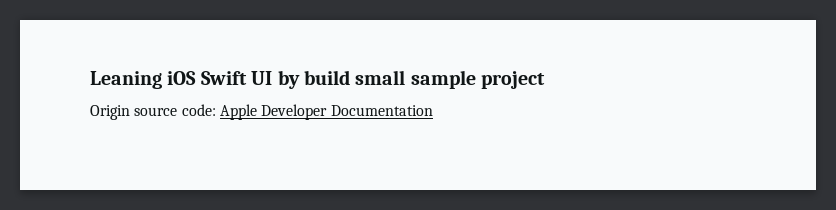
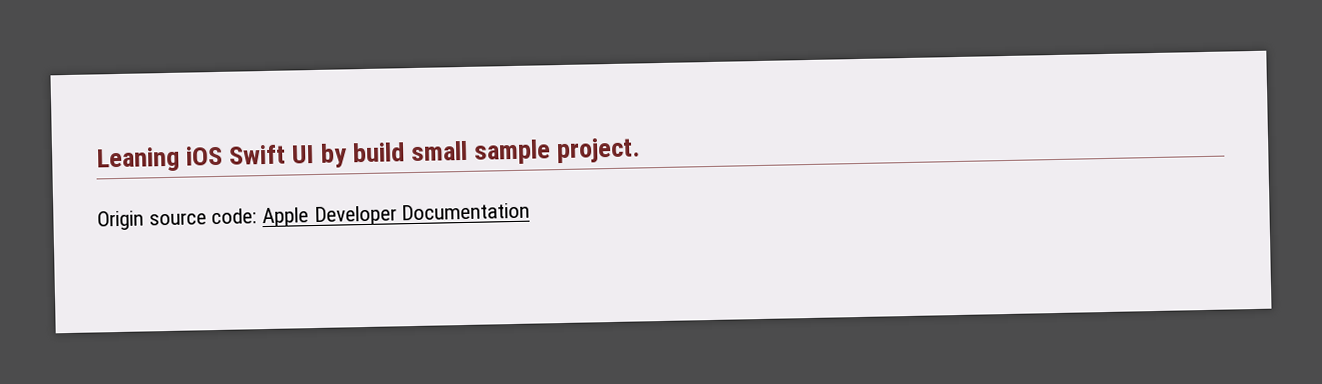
[481,71,546,89] project -> [556,137,642,164] project.

